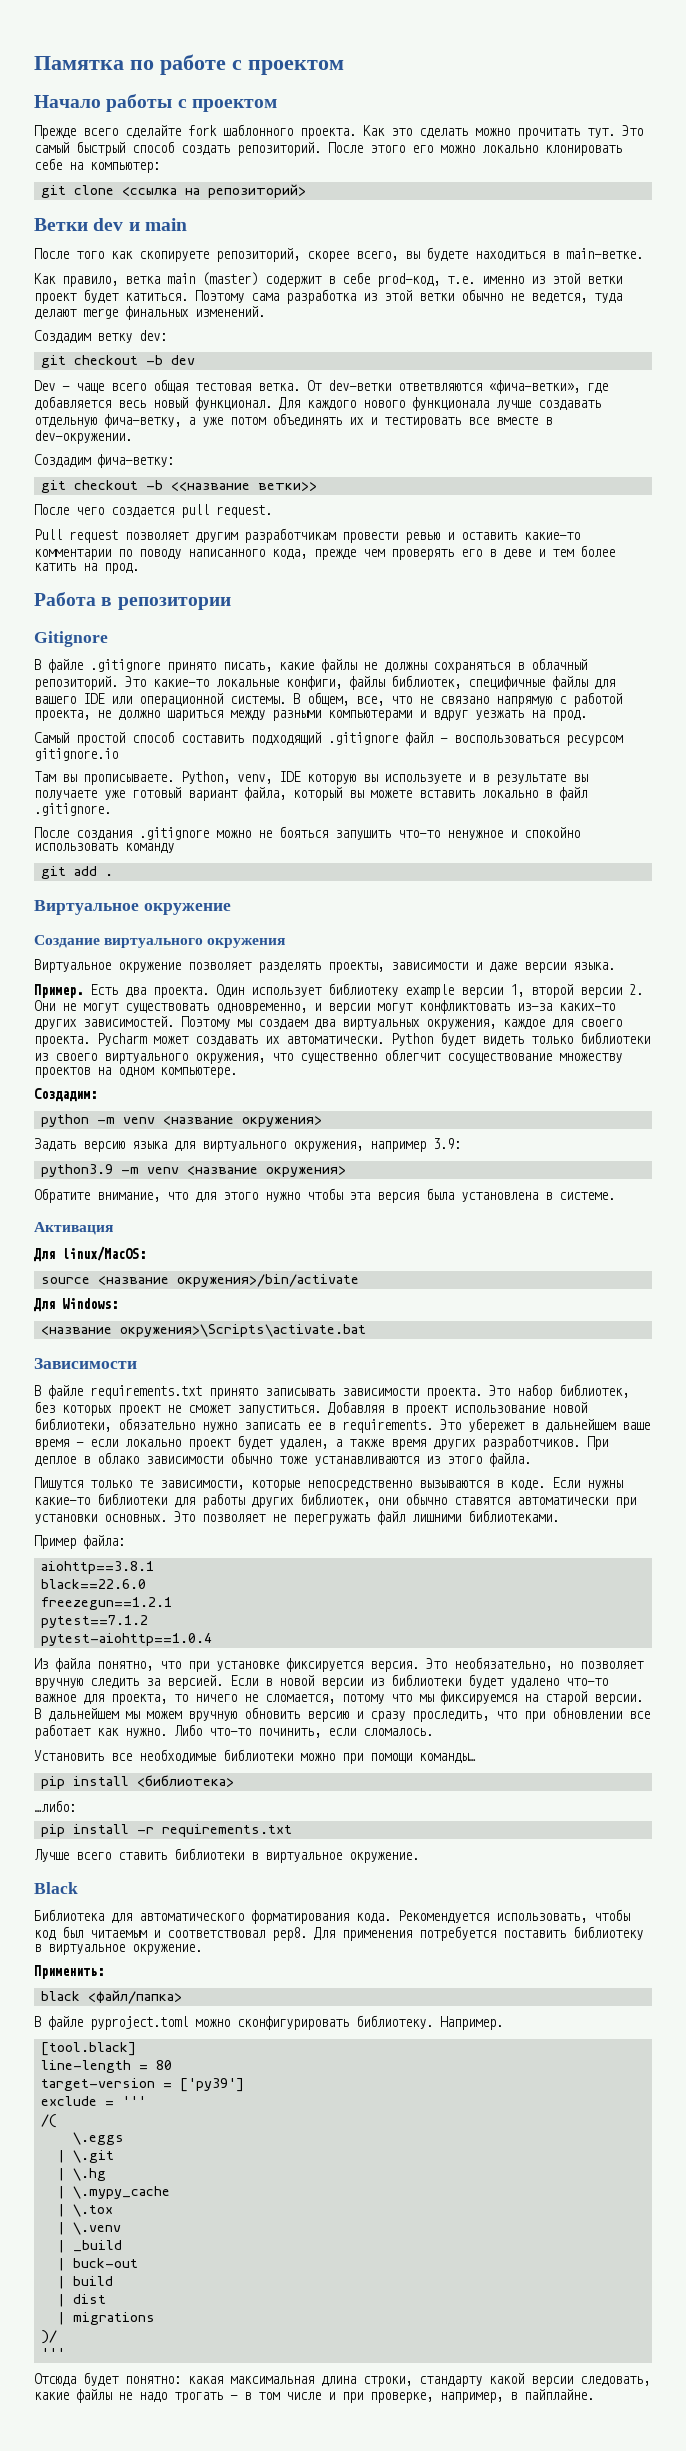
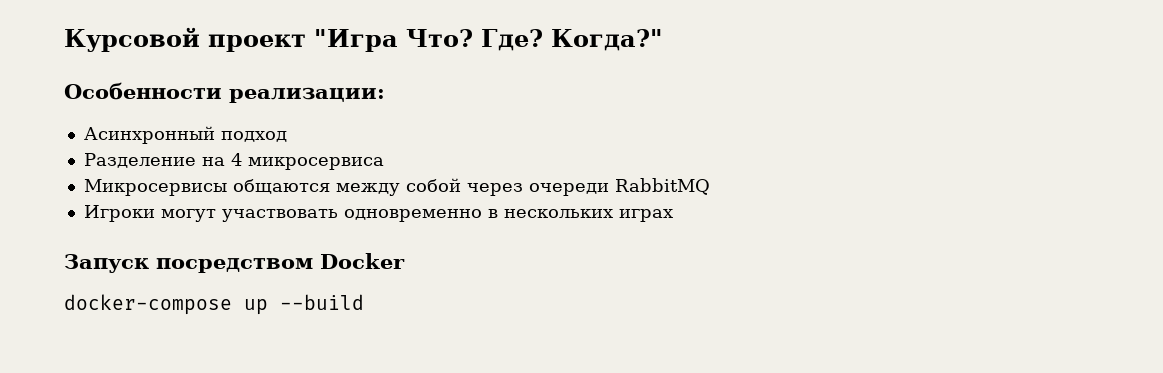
[34,54,344,75] [34,94,277,112] [34,124,643,139] [34,141,622,156] [34,158,160,173] [40,184,306,198] [34,218,187,231] [34,247,643,262] [34,272,622,287] [34,289,622,304] [34,306,265,320] [34,330,167,343] [40,355,195,368] [34,379,608,394] [34,396,601,411] [34,413,552,428] [34,430,132,444] [34,454,174,468] [40,480,317,493] [34,504,272,518] [34,528,580,543] [34,545,615,560] [34,563,139,574] [34,592,231,610] [34,631,108,647] [34,658,587,673] [34,675,615,690] [34,692,622,707] [34,710,587,721] [34,731,623,746] [34,748,118,761] [34,771,588,785] [34,787,587,801] [34,803,111,816] [34,826,580,840] [34,843,174,853] [40,866,113,879] [34,900,231,915] [34,935,286,948] [34,959,615,973] [34,983,643,998] [34,1000,615,1014] [34,1016,622,1030] [34,1032,650,1047] [34,1049,622,1064] [34,1067,237,1078] [34,1088,97,1102] [40,1114,322,1127] [34,1138,461,1152] [40,1164,346,1177] [34,1188,615,1203] [34,1222,113,1235] [34,1246,146,1262] [40,1274,359,1287] [34,1298,118,1312] [40,1324,366,1337] [34,1358,137,1369] [34,1384,629,1399] [34,1401,587,1416] [34,1418,650,1433] [34,1435,608,1450] [34,1452,531,1467] [34,1477,623,1491] [34,1493,636,1508] [34,1510,559,1525] [34,1535,125,1549] [40,1561,154,1574] [40,1579,146,1589] [40,1597,172,1610] [40,1615,148,1628] [40,1633,212,1646] [34,1657,644,1672] [34,1674,608,1689] [34,1691,643,1705] [34,1707,650,1722] [34,1724,433,1739] [34,1749,476,1764] [40,1775,234,1789] [34,1800,76,1812] [40,1824,292,1837] [34,1848,419,1863] [34,1882,78,1894] [34,1909,630,1924] [34,1926,643,1941] [34,1944,202,1955] [34,1965,104,1979] [40,1990,182,2004] [34,2015,503,2030] [40,2042,136,2056] [40,2060,172,2073] [40,2078,244,2092] [40,2096,146,2106] [40,2114,57,2128] [72,2132,124,2145] [56,2150,114,2163] [56,2168,106,2181] [56,2186,170,2199] [56,2204,113,2217] [56,2222,121,2235] [56,2240,122,2253] [56,2258,138,2271] [56,2276,113,2289] [56,2294,106,2307] [56,2312,155,2325] [40,2330,57,2344] [40,2348,65,2358] [34,2372,650,2387] [34,2389,594,2403] Памятка по работе с проектом // Начало работы с проектом // Прежде всего сделайте fork шаблонного проекта. Как это сделать можно прочитать тут. Это самый быстрый способ создать репозиторий. После этого его можно локально клонировать себе на компьютер: // git clone <ссылка на репозиторий> // Ветки dev и main // После того как скопируете репозиторий, скорее всего, вы будете находиться в main-ветке. // Как правило, ветка main (master) содержит в себе prod-код, т.е. именно из этой ветки проект будет катиться. Поэтому сама разработка из этой ветки обычно не ведется, туда делают merge финальных изменений. // Создадим ветку dev: // git checkout -b dev // Dev — чаще всего общая тестовая ветка. От dev-ветки ответвляются «фича-ветки», где добавляется весь новый функционал. Для каждого нового функционала лучше создавать отдельную фича-ветку, а уже потом объединять их и тестировать все вместе в dev-окружении. // Создадим фича-ветку: // git checkout -b <<название ветки>> // После чего создается pull request. // Pull request позволяет другим разработчикам провести ревью и оставить какие-то комментарии по поводу написанного кода, прежде чем проверять его в деве и тем более катить на прод. // Работа в репозитории // Gitignore // В файле .gitignore принято писать, какие файлы не должны сохраняться в облачный репозиторий. Это какие-то локальные конфиги, файлы библиотек, специфичные файлы для вашего IDE или операционной системы. В общем, все, что не связано напрямую с работой проекта, не должно шариться между разными компьютерами и вдруг уезжать на прод. // Самый простой способ составить подходящий .gitignore файл — воспользоваться ресурсом gitignore.io // Там вы прописываете. Python, venv, IDE которую вы используете и в результате вы получаете уже готовый вариант файла, который вы можете вставить локально в файл .gitignore. // После создания .gitignore можно не бояться запушить что-то ненужное и спокойно использовать команду // git add . // Виртуальное окружение // Создание виртуального окружения // Виртуальное окружение позволяет разделять проекты, зависимости и даже версии языка. // Пример. Есть два проекта. Один использует библиотеку example версии 1, второй версии 2. Они не могут существовать одновременно, и версии могут конфликтовать из-за каких-то других зависимостей. Поэтому мы создаем два виртуальных окружения, каждое для своего проекта. Pycharm может создавать их автоматически. Python будет видеть только библиотеки из своего виртуального окружения, что существенно облегчит сосуществование множеству проектов на одном компьютере. // Создадим: // python -m venv <название окружения> // Задать версию языка для виртуального окружения, например 3.9: // python3.9 -m venv <название окружения> // Обратите внимание, что для этого нужно чтобы эта версия была установлена в системе. // Активация // Для linux/MacOS: // source <название окружения>/bin/activate // Для Windows: // <название окружения>\Scripts\activate.bat // Зависимости // В файле requirements.txt принято записывать зависимости проекта. Это набор библиотек, без которых проект не сможет запуститься. Добавляя в проект использование новой библиотеки, обязательно нужно записать ее в requirements. Это убережет в дальнейшем ваше время — если локально проект будет удален, а также время других разработчиков. При деплое в облако зависимости обычно тоже устанавливаются из этого файла. // Пишутся только те зависимости, которые непосредственно вызываются в коде. Если нужны какие-то библиотеки для работы других библиотек, они обычно ставятся автоматически при установки основных. Это позволяет не перегружать файл лишними библиотеками. // Пример файла: // aiohttp==3.8.1 // black==22.6.0 // freezegun==1.2.1 // pytest==7.1.2 // pytest-aiohttp==1.0.4 // Из файла понятно, что при установке фиксируется версия. Это необязательно, но позволяет вручную следить за версией. Если в новой версии из библиотеки будет удалено что-то важное для проекта, то ничего не сломается, потому что мы фиксируемся на старой версии. В дальнейшем мы можем вручную обновить версию и сразу проследить, что при обновлении все работает как нужно. Либо что-то починить, если сломалось. // Установить все необходимые библиотеки можно при помощи команды… // pip install <библиотека> // …либо: // pip install -r requirements.txt // Лучше всего ставить библиотеки в виртуальное окружение. // Black // Библиотека для автоматического форматирования кода. Рекомендуется использовать, чтобы код был читаемым и соответствовал pep8. Для применения потребуется поставить библиотеку в виртуальное окружение. // Применить: // black <файл/папка> // В файле pyproject.toml можно сконфигурировать библиотеку. Например. // [tool.black] // line-length = 80 // target-version = ['py39'] // exclude = ''' // /( // \.eggs // | \.git // | \.hg // | \.mypy_cache // | \.tox // | \.venv // | _build // | buck-out // | build // | dist // | migrations // )/ // ''' // Отсюда будет понятно: какая максимальная длина строки, стандарту какой версии следовать, какие файлы не надо трогать — в том числе и при проверке, например, в пайплайне. -> [64,27,663,52] [64,82,385,103] [83,126,287,144] [83,153,384,170] [83,178,710,196] [83,205,673,222] [64,253,405,273] [64,294,364,315] Курсовой проект "Игра Что? Где? Когда?" // Особенности реализации: // Асинхронный подход // Разделение на 4 микросервиса // Микросервисы общаются между собой через очереди RabbitMQ // Игроки могут участвовать одновременно в нескольких играх // Запуск посредством Docker // docker-compose up --build

